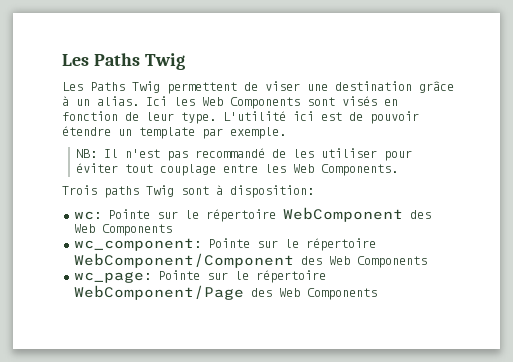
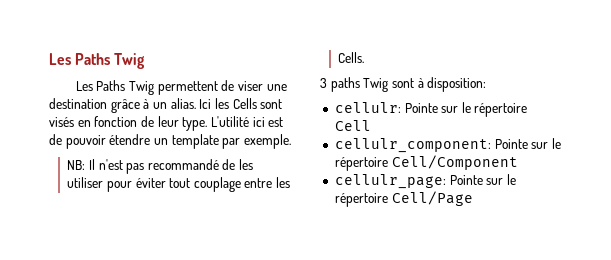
[202,97,300,109] Web Components -> [232,98,257,109] Cells
[292,164,398,176] [62,185,97,195] Web Components. // Trois -> [338,52,365,63] [320,78,327,88] Cells. // 3
[73,207,431,222] [73,224,172,236] [73,238,376,251] [73,253,427,268] [73,270,326,283] [73,285,377,300] wc: Pointe sur le répertoire WebComponent des Web Components // wc_component: Pointe sur le répertoire WebComponent/Component des Web Components // wc_page: Pointe sur le répertoire WebComponent/Page des Web Components -> [334,102,528,117] [334,120,371,131] [334,138,561,153] [334,155,518,171] [334,174,516,189] [334,191,473,207] cellulr: Pointe sur le répertoire Cell // cellulr_component: Pointe sur le répertoire Cell/Component // cellulr_page: Pointe sur le répertoire Cell/Page

